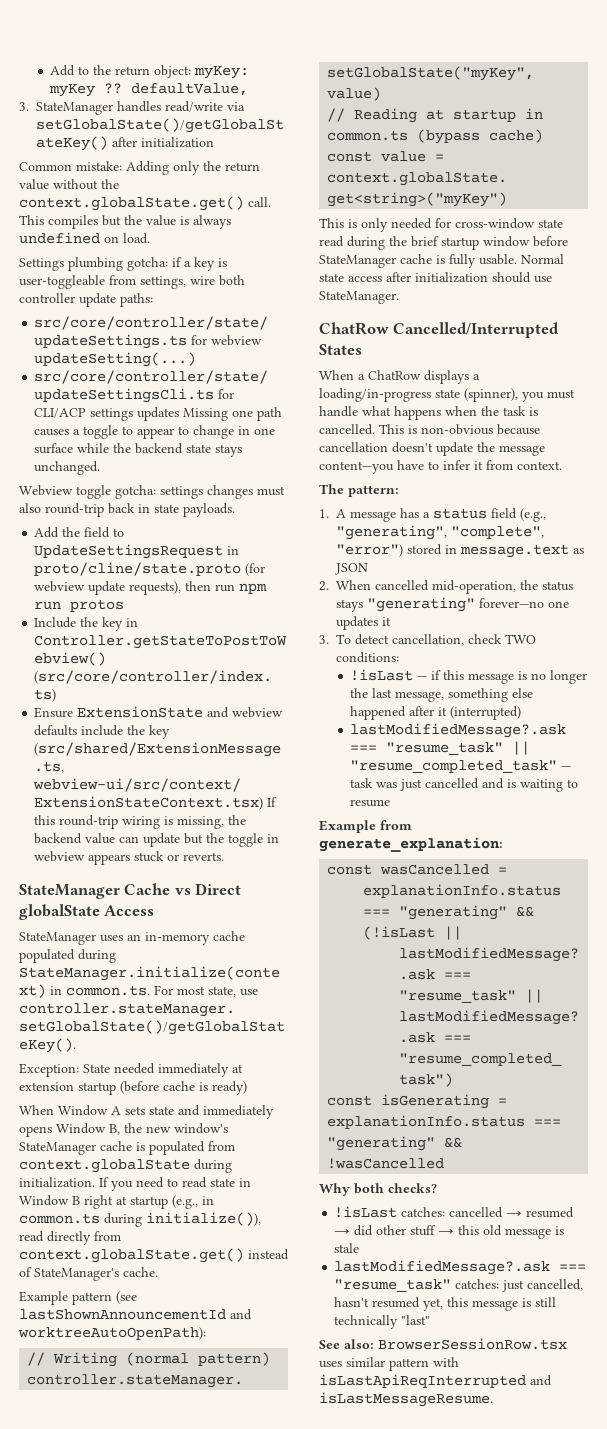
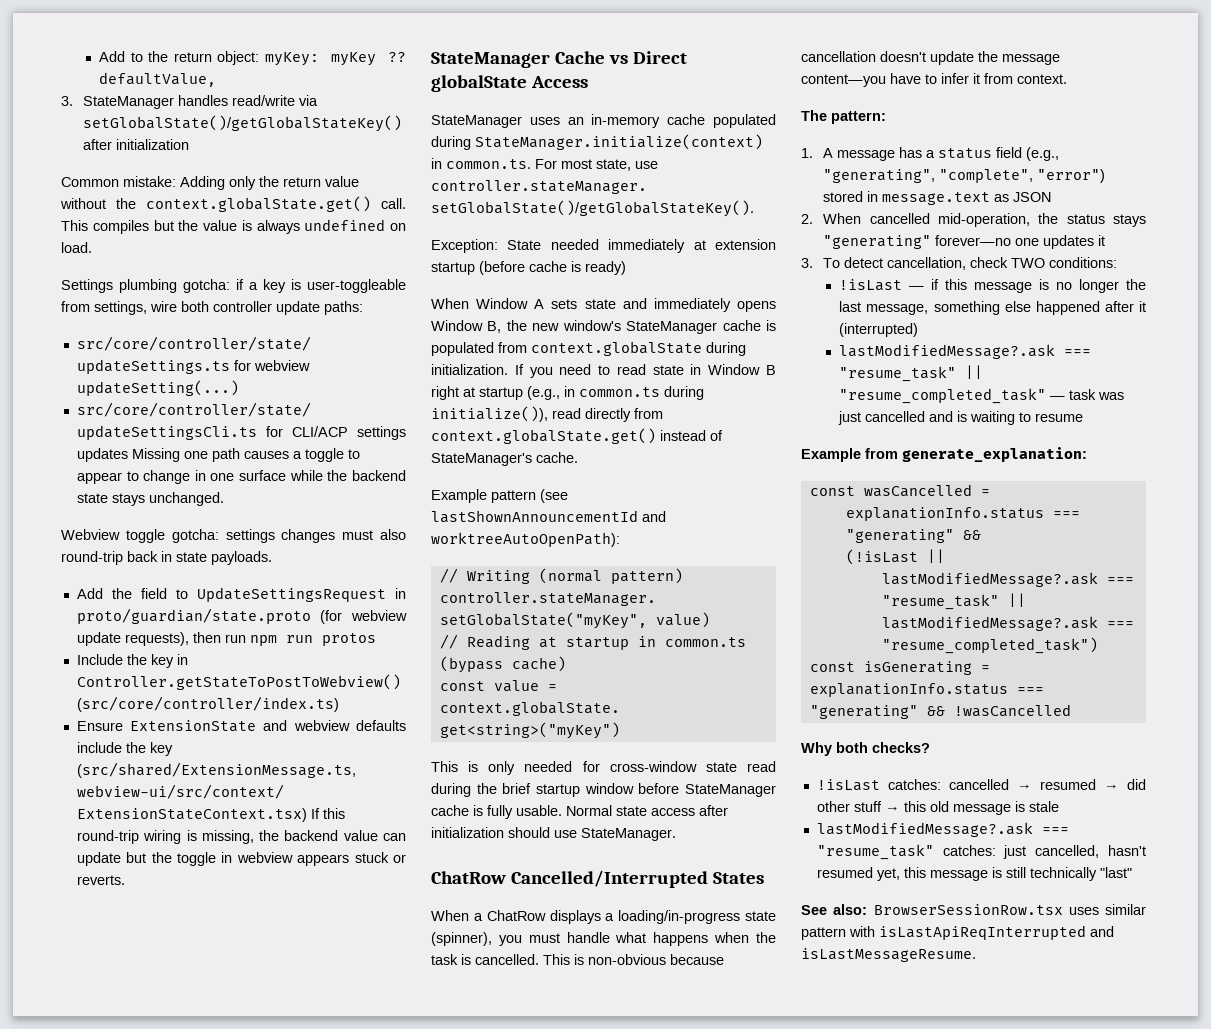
[34,562,242,576] proto/cline/state.proto -> [76,608,311,624] proto/guardian/state.proto

